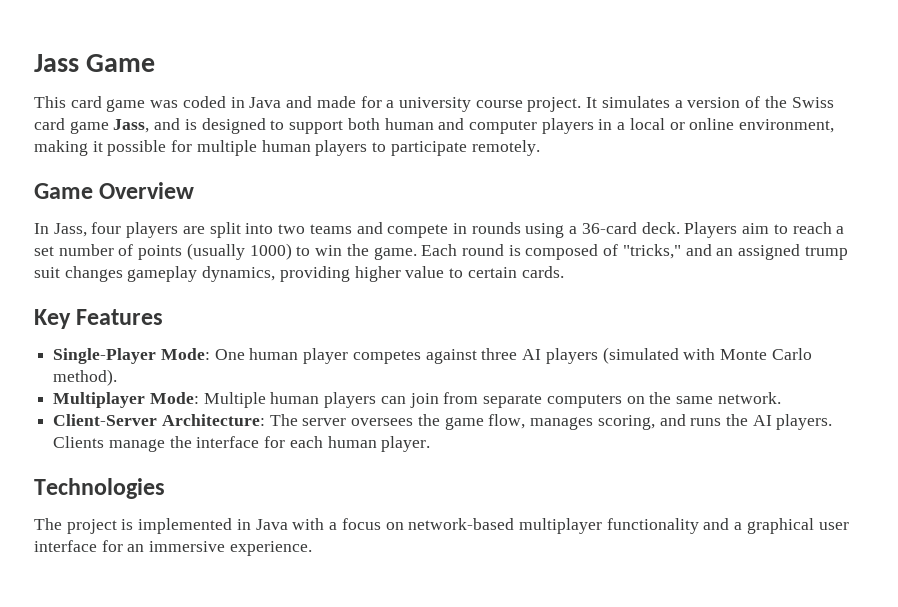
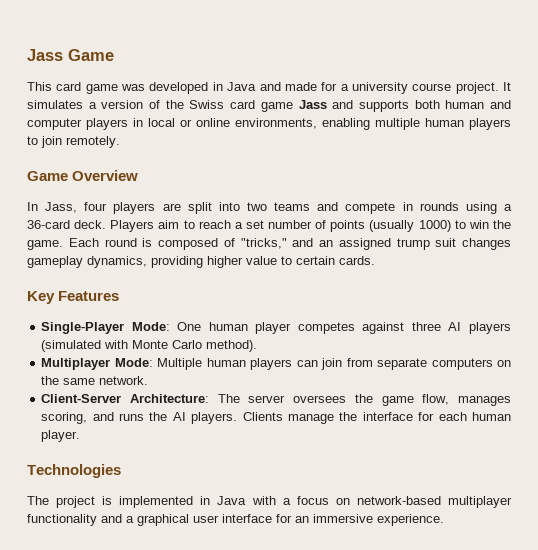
[182,96,226,108] coded -> [149,82,209,94] developed
[113,118,344,134] Jass, and is designed to support -> [298,100,409,112] Jass and supports
[617,122,626,130] a -> (143, 122) none
[739,119,835,133] [34,140,193,156] environment, making it possible for -> [235,118,370,130] environments, enabling
[390,141,467,156] participate -> [41,136,62,148] join

